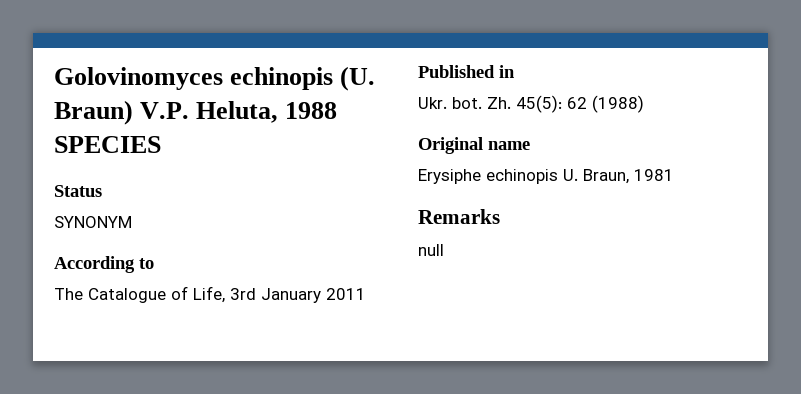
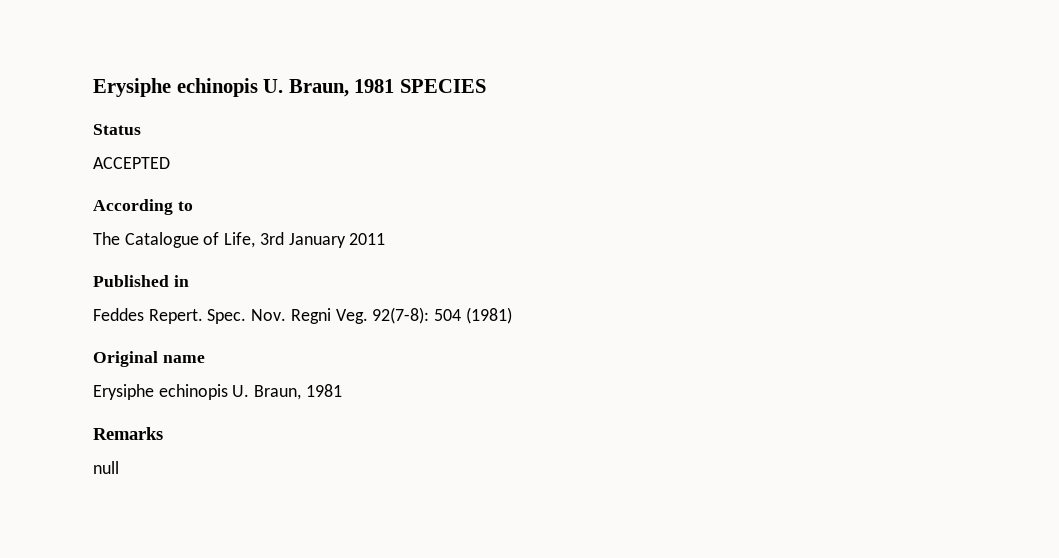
[54,66,376,91] [54,100,338,125] Golovinomyces echinopis (U. Braun) V.P. Heluta, 1988 -> [93,78,395,97] Erysiphe echinopis U. Braun, 1981
[54,216,132,228] SYNONYM -> [93,157,170,169] ACCEPTED
[418,95,644,113] Ukr. bot. Zh. 45(5): 62 (1988) -> [93,307,512,324] Feddes Repert. Spec. Nov. Regni Veg. 92(7-8): 504 (1981)

